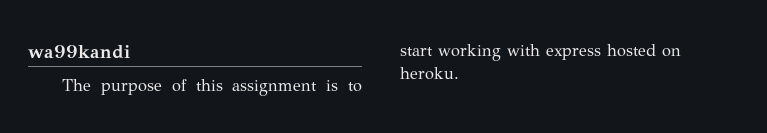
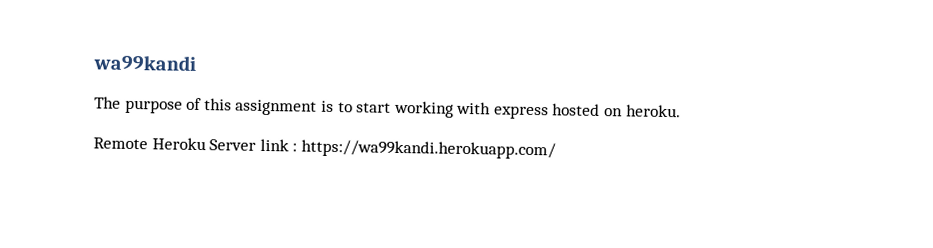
(459, 73) none -> [93,137,556,160] // Remote Heroku Server link : https://wa99kandi.herokuapp.com/

